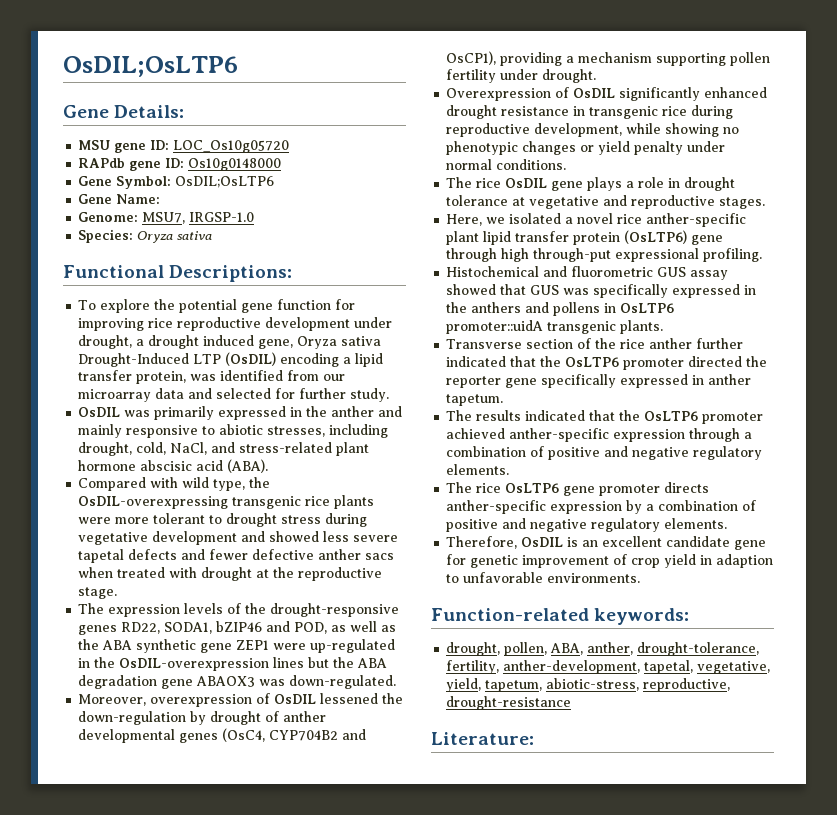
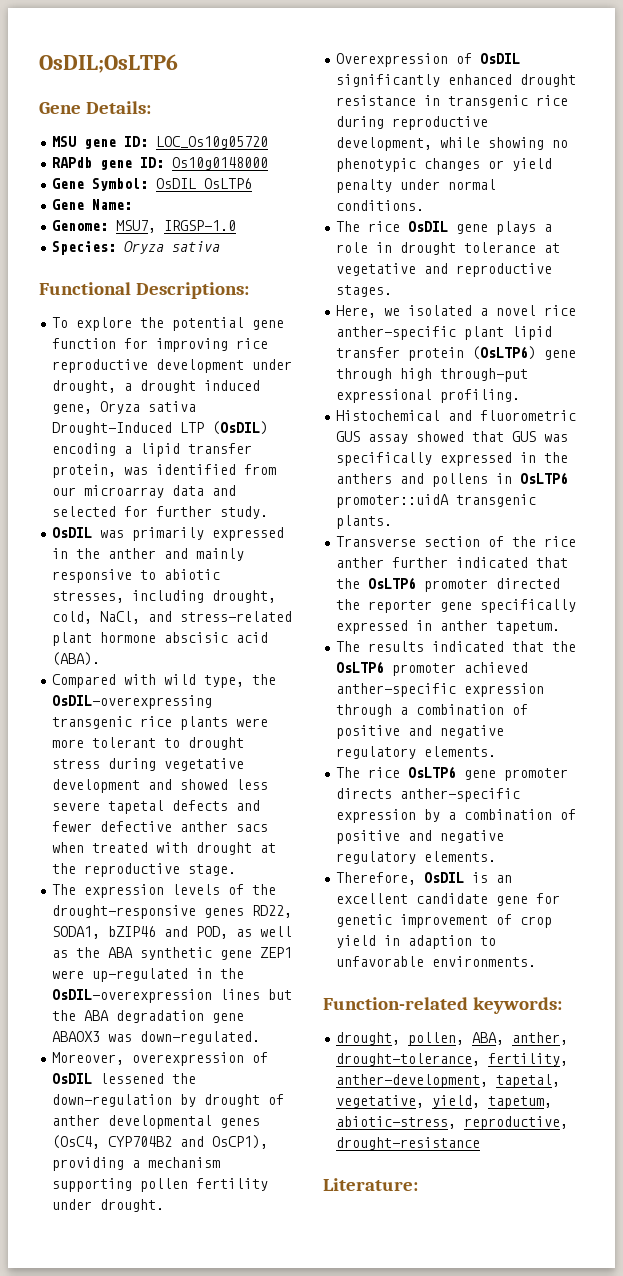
[175,176,275,188] OsDIL;OsLTP6 -> [156,178,253,189] OsDIL OsLTP6

